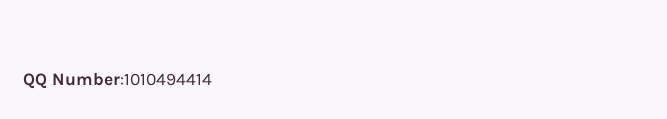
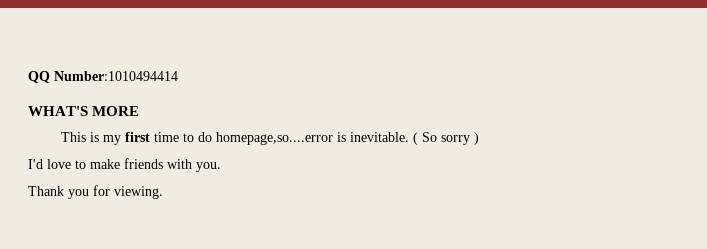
(212, 79) none -> [28,106,140,116] [61,132,480,145] [28,158,221,172] [28,185,163,199] // WHAT'S MORE // This is my first time to do homepage,so....error is inevitable. ( So sorry ) // I'd love to make friends with you. // Thank you for viewing.

